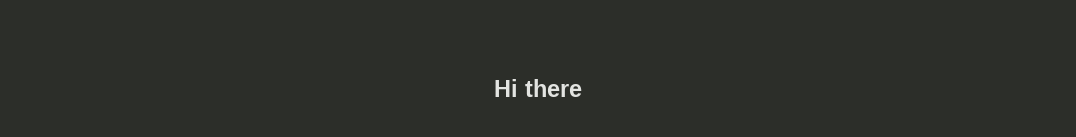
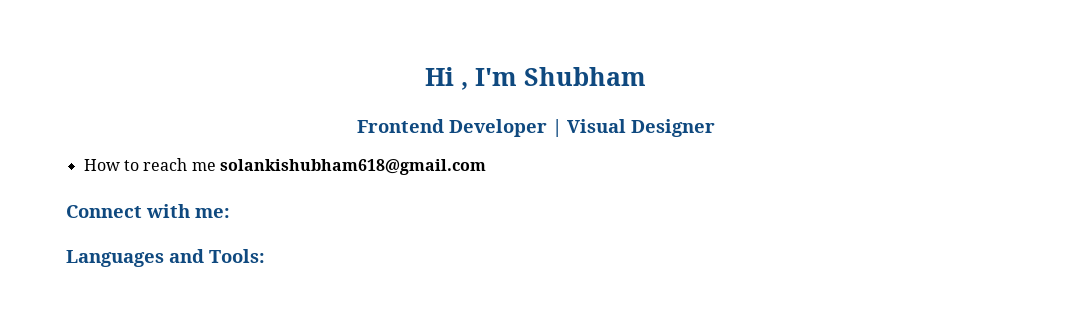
[525,79,582,97] there -> [461,67,646,90] [356,119,715,137] [83,158,486,175] [66,204,230,218] [66,249,265,267] , I'm Shubham // Frontend Developer | Visual Designer // How to reach me solankishubham618@gmail.com // Connect with me: // Languages and Tools:

